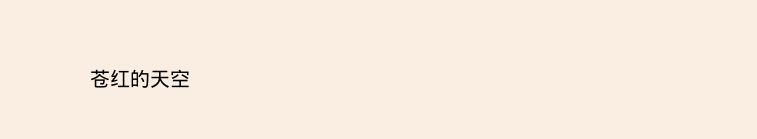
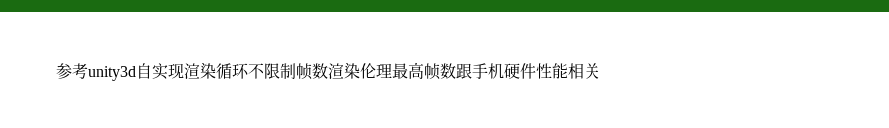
[90,69,190,88] 苍红的天空 -> [56,62,600,81] 参考unity3d自实现渲染循环不限制帧数渲染伦理最高帧数跟手机硬件性能相关

